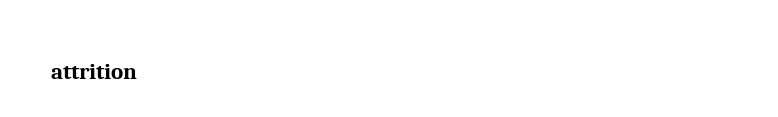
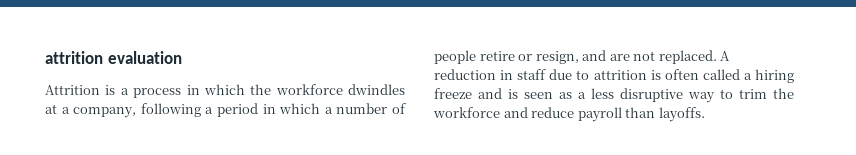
[51,64,137,79] attrition -> [45,51,182,64] [45,84,405,98] [45,103,406,118] [434,50,731,64] [434,69,794,83] [434,88,794,103] [433,107,705,122] attrition evaluation // Attrition is a process in which the workforce dwindles at a company, following a period in which a number of people retire or resign, and are not replaced. A reduction in staff due to attrition is often called a hiring freeze and is seen as a less disruptive way to trim the workforce and reduce payroll than layoffs.

